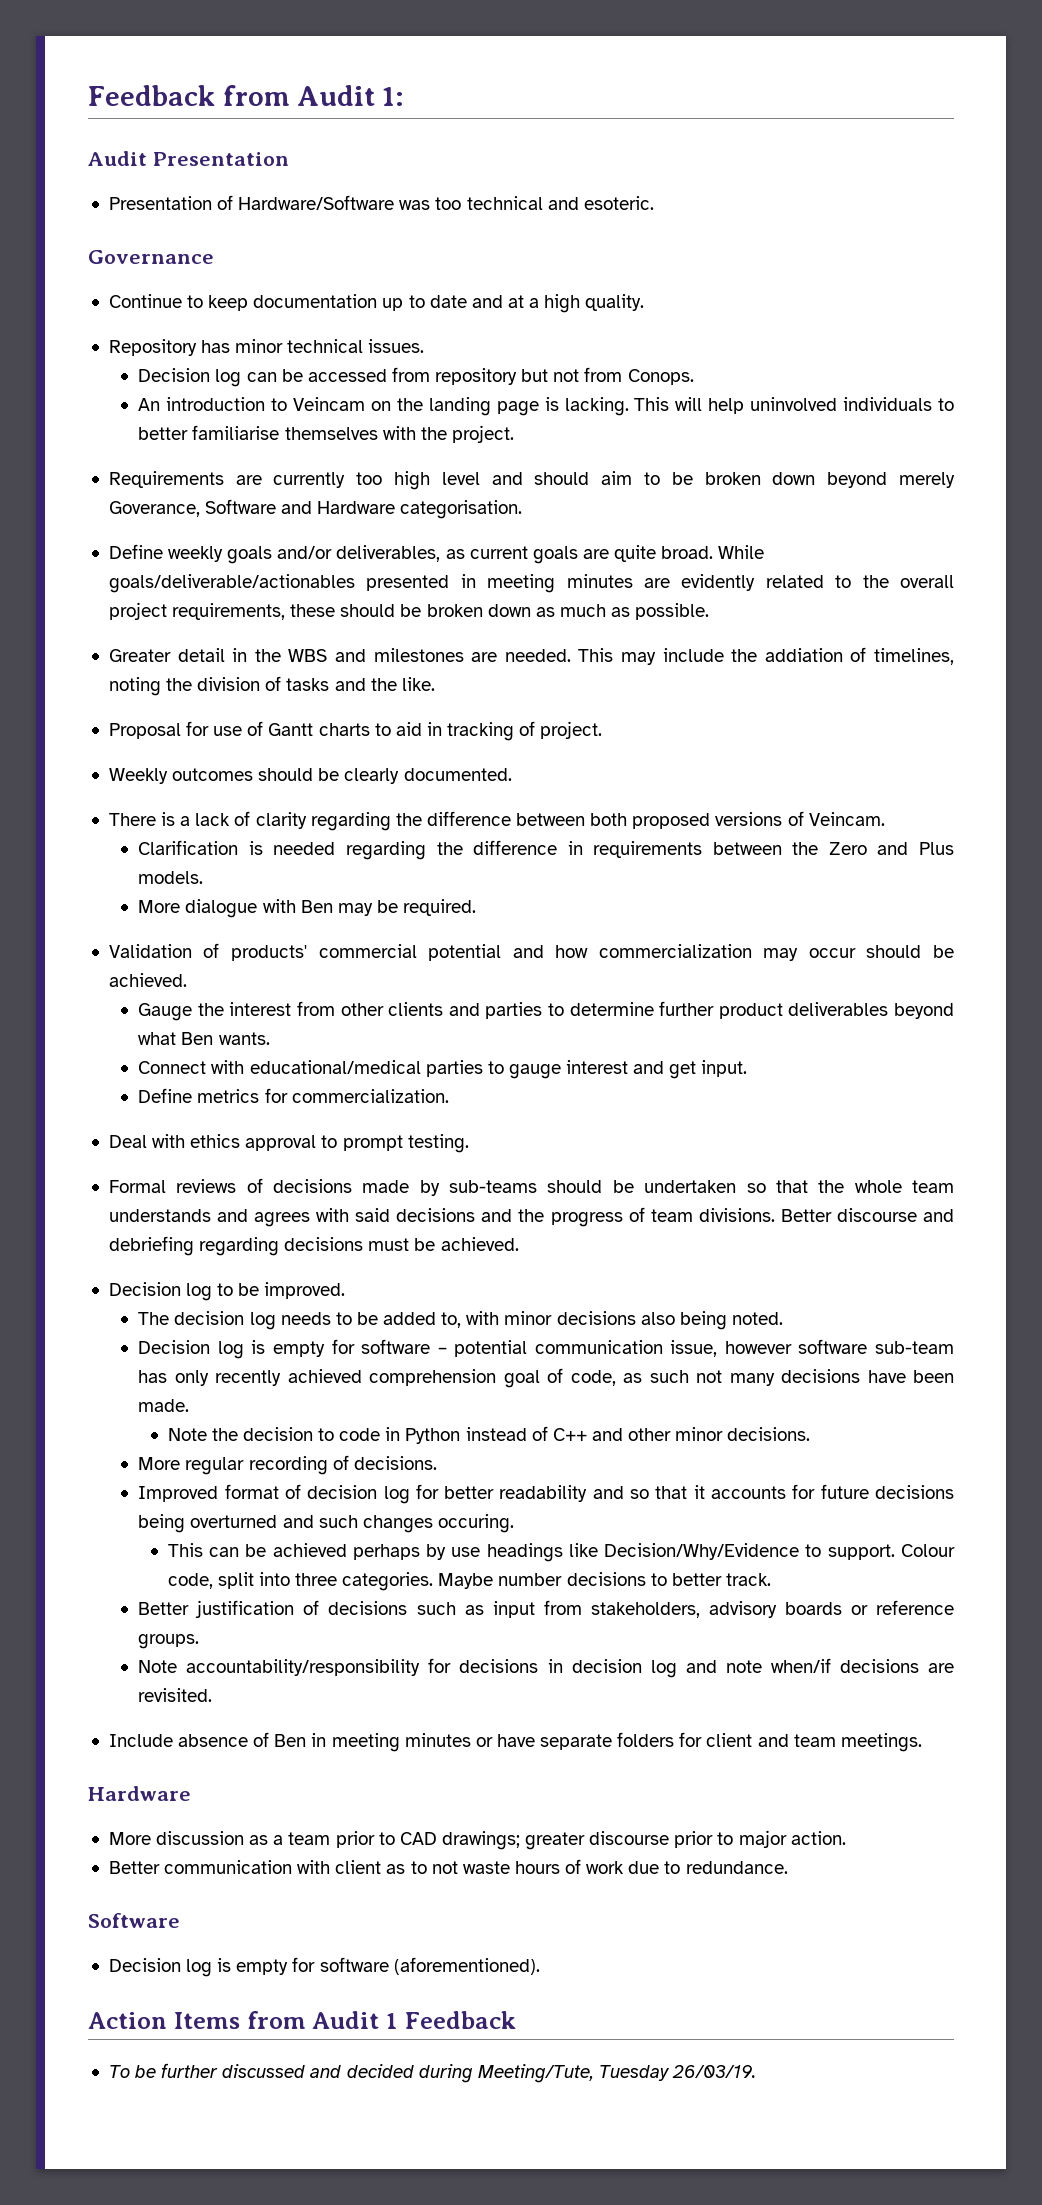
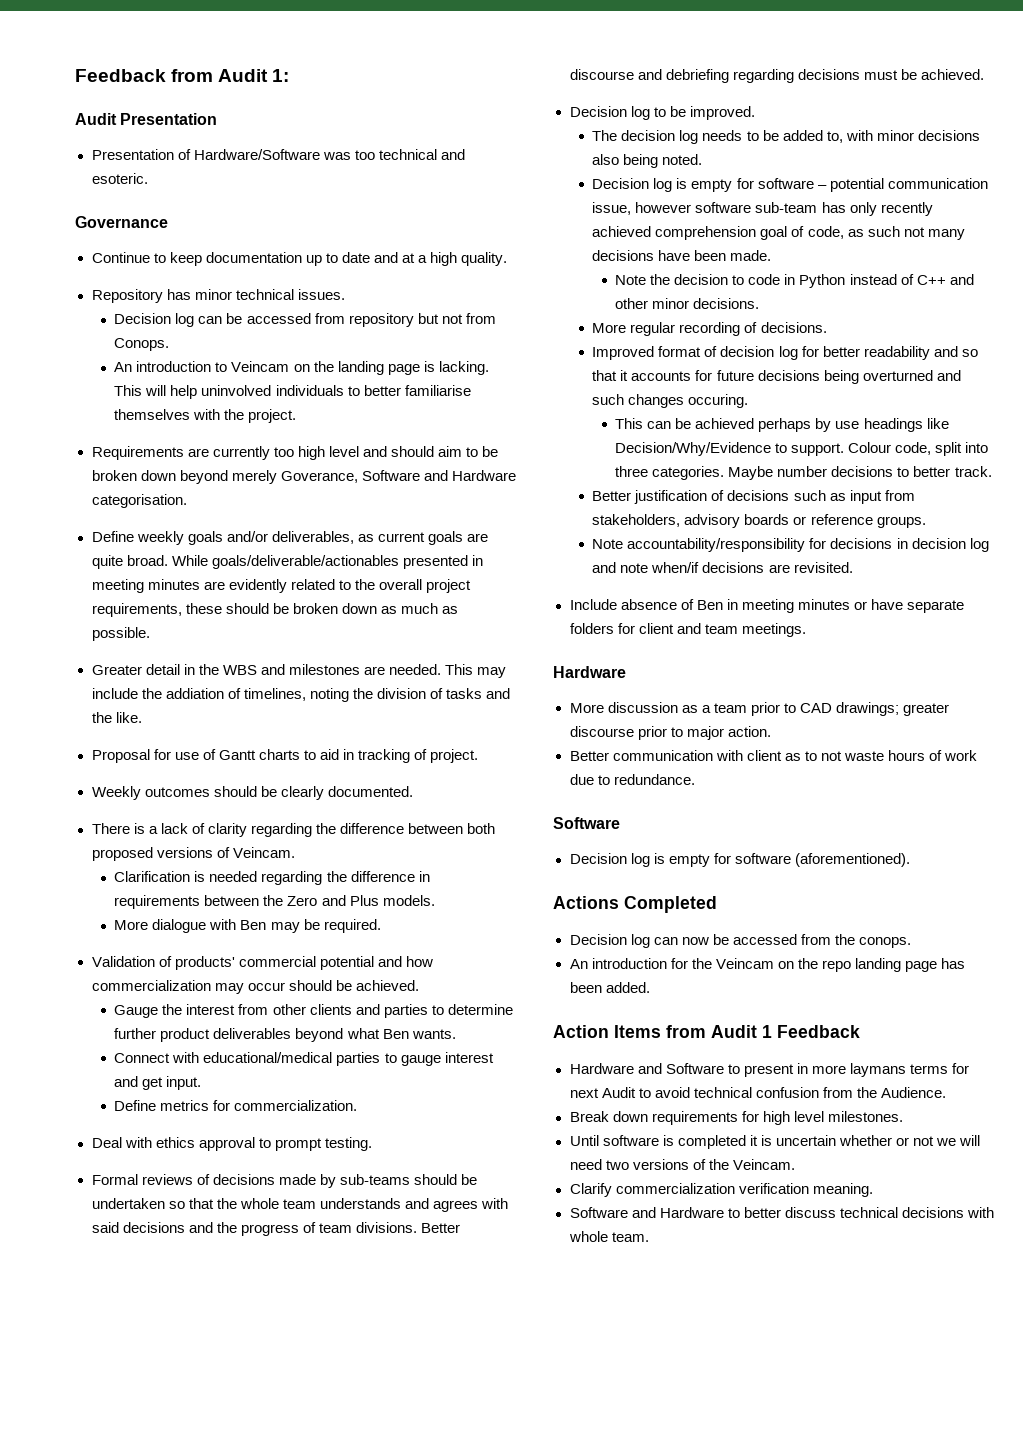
(540, 1966) none -> [553,896,717,913] [569,934,911,948] [569,958,966,972] [569,982,650,993] // Actions Completed // Decision log can now be accessed from the conops. // An introduction for the Veincam on the repo landing page has been added.
[108,2063,757,2083] To be further discussed and decided during Meeting/Tute, Tuesday 26/03/19. -> [569,1063,969,1077] [569,1087,946,1098] [569,1111,903,1125] [569,1135,981,1149] [569,1159,795,1170] [569,1183,873,1197] [569,1207,994,1218] [568,1231,649,1242] Hardware and Software to present in more laymans terms for next Audit to avoid technical confusion from the Audience. // Break down requirements for high level milestones. // Until software is completed it is uncertain whether or not we will need two versions of the Veincam. // Clarify commercialization verification meaning. // Software and Hardware to better discuss technical decisions with whole team.

